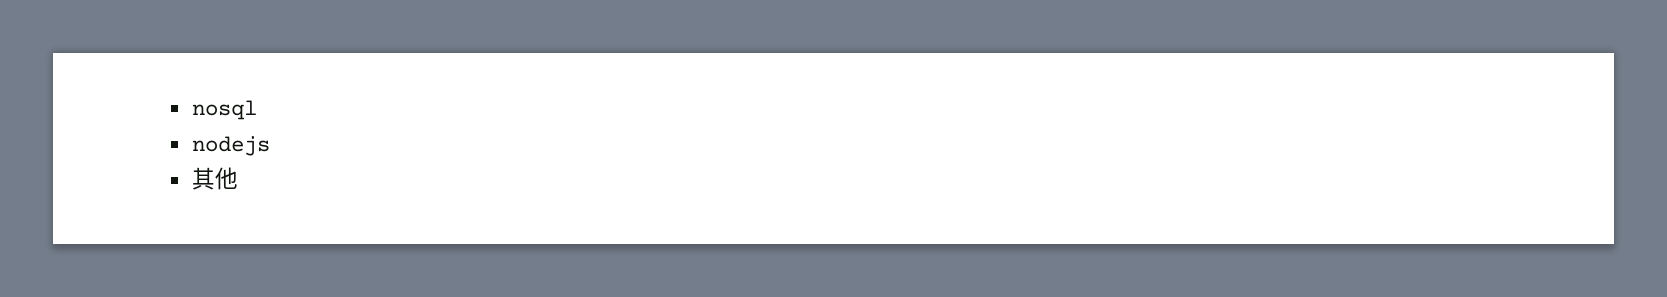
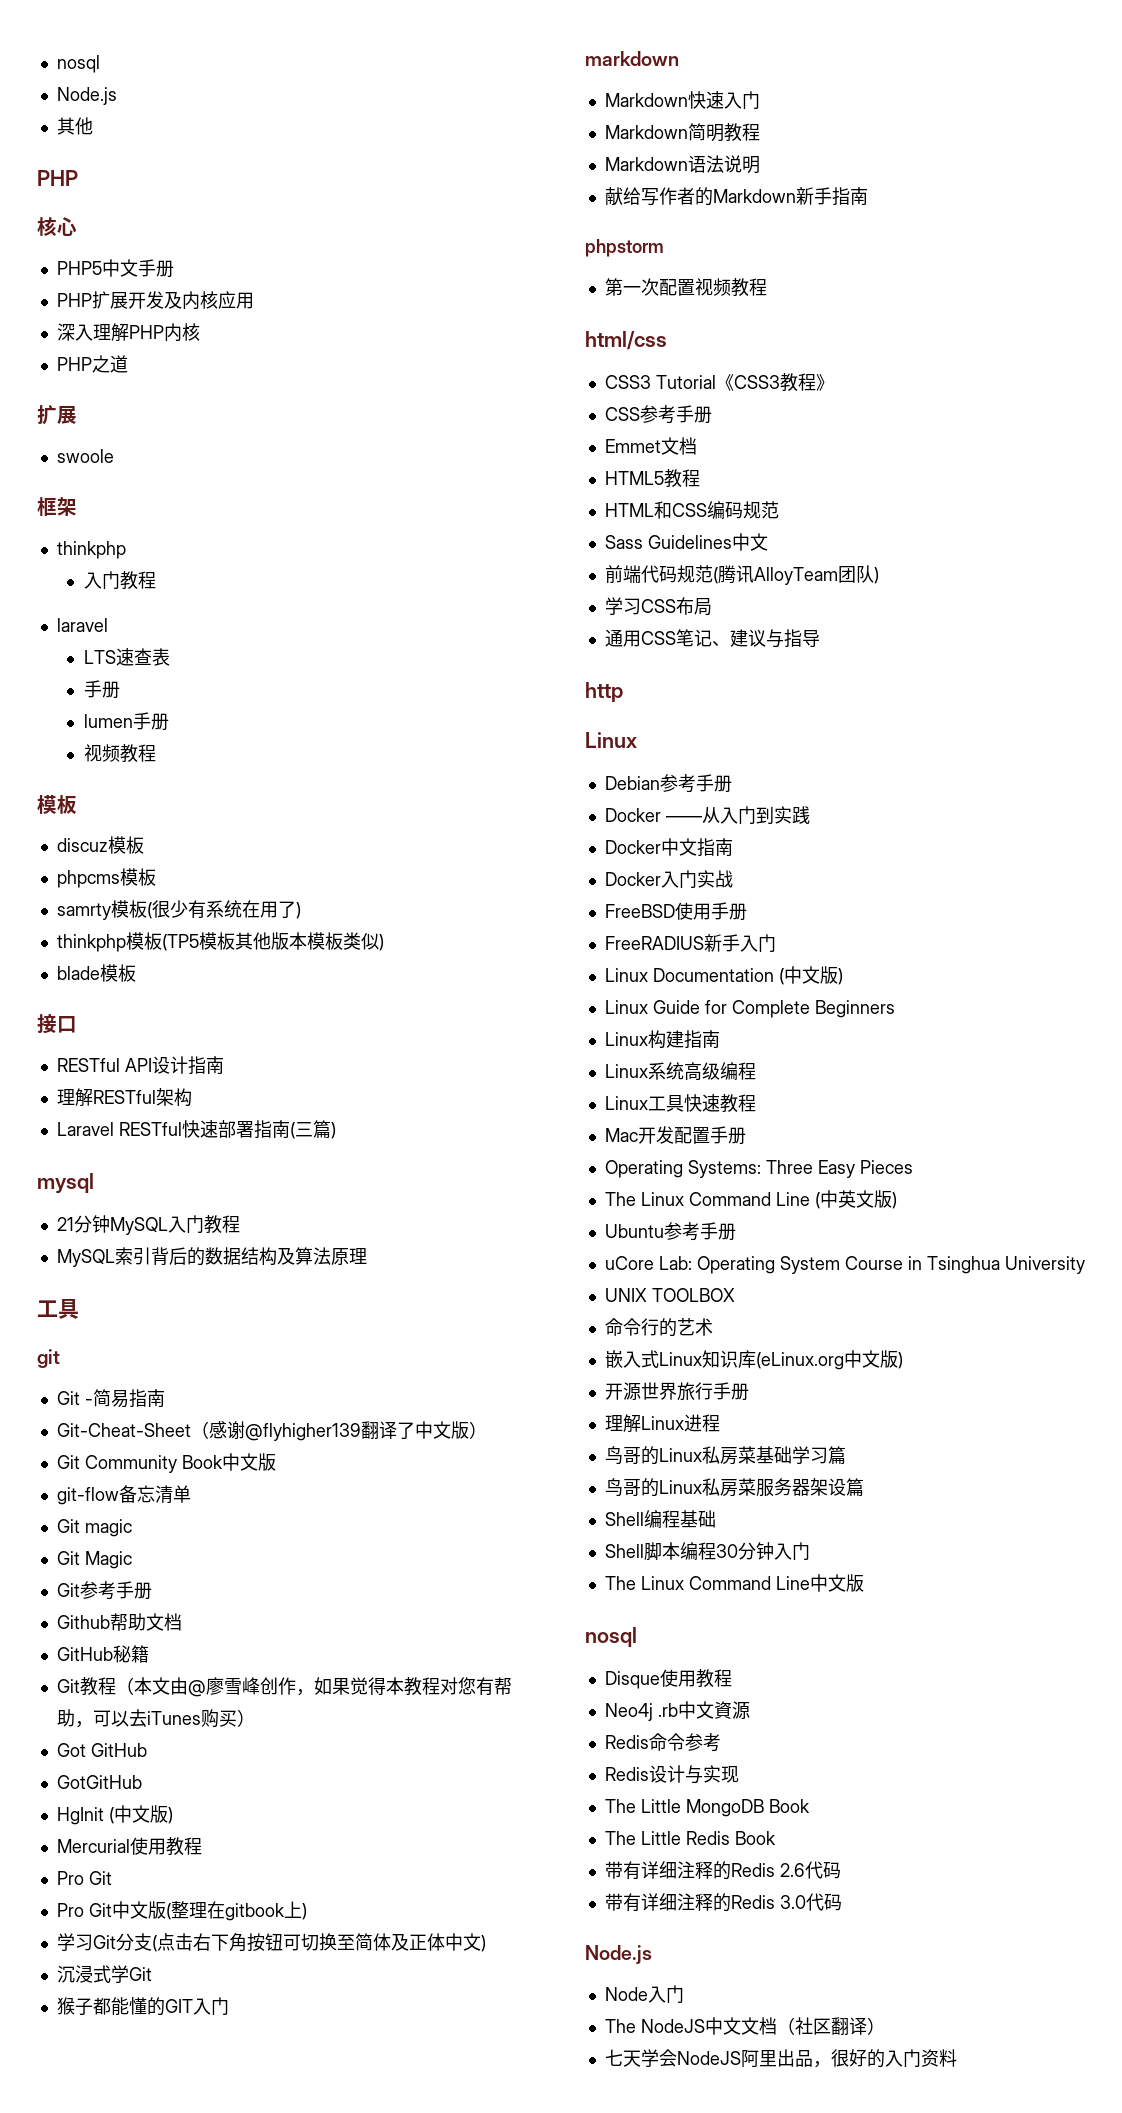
[191,100,257,120] [191,136,270,156] [191,167,238,190] nosql // nodejs // 其他 -> [56,55,100,73] [56,87,117,105] [56,117,93,135] [37,170,78,186] [37,217,77,236] [56,259,174,277] [56,291,254,310] [56,323,200,342] [56,355,128,373] [37,405,77,425] [56,449,114,463] [37,497,77,516] [56,541,126,559] [83,571,156,590] [56,618,108,632] [83,648,170,666] [83,680,120,698] [83,712,169,730] [83,744,156,763] [37,794,77,814] [56,836,144,854] [56,868,156,888] [56,900,301,920] [56,932,384,952] [56,964,136,982] [37,1014,77,1034] [56,1056,224,1075] [56,1088,192,1107] [56,1120,336,1139] [37,1173,94,1194] [56,1215,240,1235] [56,1247,367,1267] [37,1299,79,1319] [37,1349,60,1368] [56,1389,165,1408] [56,1421,487,1441] [56,1453,276,1473] [56,1485,191,1505] [56,1519,132,1537] [56,1551,132,1569] [56,1581,152,1600] [56,1613,182,1631] [56,1645,149,1663] [56,1677,512,1697] [56,1709,255,1728] [56,1743,147,1757] [56,1775,142,1789] [56,1805,173,1825] [56,1837,202,1856] [56,1871,112,1885] [56,1901,307,1921] [56,1933,486,1952] [56,1965,152,1983] [56,1997,229,2016] [585,51,679,66] [604,91,760,109] [604,123,760,142] [604,155,760,174] [604,187,868,206] [585,239,664,257] [604,278,767,297] [585,331,667,350] [604,373,834,392] [604,405,712,424] [604,437,697,455] [604,469,700,488] [604,501,779,519] [604,533,768,551] [604,565,879,585] [604,597,712,616] [604,629,820,648] [585,682,623,703] [585,732,637,748] [604,774,732,793] [604,806,810,824] [604,838,733,857] [604,870,733,888] [604,902,747,920] [604,934,776,952] [604,966,843,985] [604,1000,895,1018] [604,1030,720,1049] [604,1062,756,1081] [604,1094,756,1113] [604,1126,746,1144] [604,1160,913,1178] [604,1190,897,1209] [604,1222,736,1241] [604,1256,1085,1274] [604,1288,735,1302] [604,1318,713,1337] [604,1350,903,1370] [604,1382,749,1401] [604,1414,720,1433] [604,1446,846,1465] [604,1478,864,1497] [604,1510,716,1528] [604,1542,810,1561] [604,1574,864,1592] [585,1627,637,1648] [604,1669,732,1689] [604,1701,750,1721] [604,1733,721,1752] [604,1765,739,1784] [604,1799,810,1817] [604,1831,776,1845] [604,1861,841,1880] [604,1893,842,1912] [585,1945,652,1964] [604,1985,684,2003] [604,2017,885,2035] [604,2049,957,2068] nosql // Node.js // 其他 // PHP // 核心 // PHP5中文手册 // PHP扩展开发及内核应用 // 深入理解PHP内核 // PHP之道 // 扩展 // swoole // 框架 // thinkphp // 入门教程 // laravel // LTS速查表 // 手册 // lumen手册 // 视频教程 // 模板 // discuz模板 // phpcms模板 // samrty模板(很少有系统在用了) // thinkphp模板(TP5模板其他版本模板类似) // blade模板 // 接口 // RESTful API设计指南 // 理解RESTful架构 // Laravel RESTful快速部署指南(三篇) // mysql // 21分钟MySQL入门教程 // MySQL索引背后的数据结构及算法原理 // 工具 // git // Git -简易指南 // Git-Cheat-Sheet（感谢@flyhigher139翻译了中文版） // Git Community Book中文版 // git-flow备忘清单 // Git magic // Git Magic // Git参考手册 // Github帮助文档 // GitHub秘籍 // Git教程（本文由@廖雪峰创作，如果觉得本教程对您有帮助，可以去iTunes购买） // Got GitHub // GotGitHub // HgInit (中文版) // Mercurial使用教程 // Pro Git // Pro Git中文版(整理在gitbook上) // 学习Git分支(点击右下角按钮可切换至简体及正体中文) // 沉浸式学Git // 猴子都能懂的GIT入门 // markdown // Markdown快速入门 // Markdown简明教程 // Markdown语法说明 // 献给写作者的Markdown新手指南 // phpstorm // 第一次配置视频教程 // html/css // CSS3 Tutorial《CSS3教程》 // CSS参考手册 // Emmet文档 // HTML5教程 // HTML和CSS编码规范 // Sass Guidelines中文 // 前端代码规范(腾讯AlloyTeam团队) // 学习CSS布局 // 通用CSS笔记、建议与指导 // http // Linux // Debian参考手册 // Docker ——从入门到实践 // Docker中文指南 // Docker入门实战 // FreeBSD使用手册 // FreeRADIUS新手入门 // Linux Documentation (中文版) // Linux Guide for Complete Beginners // Linux构建指南 // Linux系统高级编程 // Linux工具快速教程 // Mac开发配置手册 // Operating Systems: Three Easy Pieces // The Linux Command Line (中英文版) // Ubuntu参考手册 // uCore Lab: Operating System Course in Tsinghua University // UNIX TOOLBOX // 命令行的艺术 // 嵌入式Linux知识库(eLinux.org中文版) // 开源世界旅行手册 // 理解Linux进程 // 鸟哥的Linux私房菜基础学习篇 // 鸟哥的Linux私房菜服务器架设篇 // Shell编程基础 // Shell脚本编程30分钟入门 // The Linux Command Line中文版 // nosql // Disque使用教程 // Neo4j .rb中文資源 // Redis命令参考 // Redis设计与实现 // The Little MongoDB Book // The Little Redis Book // 带有详细注释的Redis 2.6代码 // 带有详细注释的Redis 3.0代码 // Node.js // Node入门 // The NodeJS中文文档（社区翻译） // 七天学会NodeJS阿里出品，很好的入门资料

